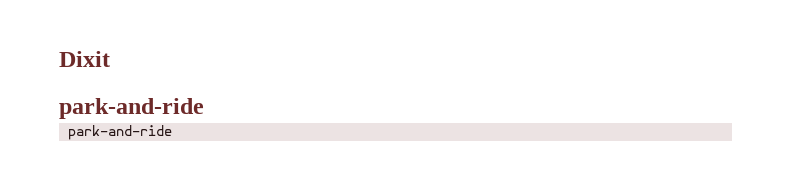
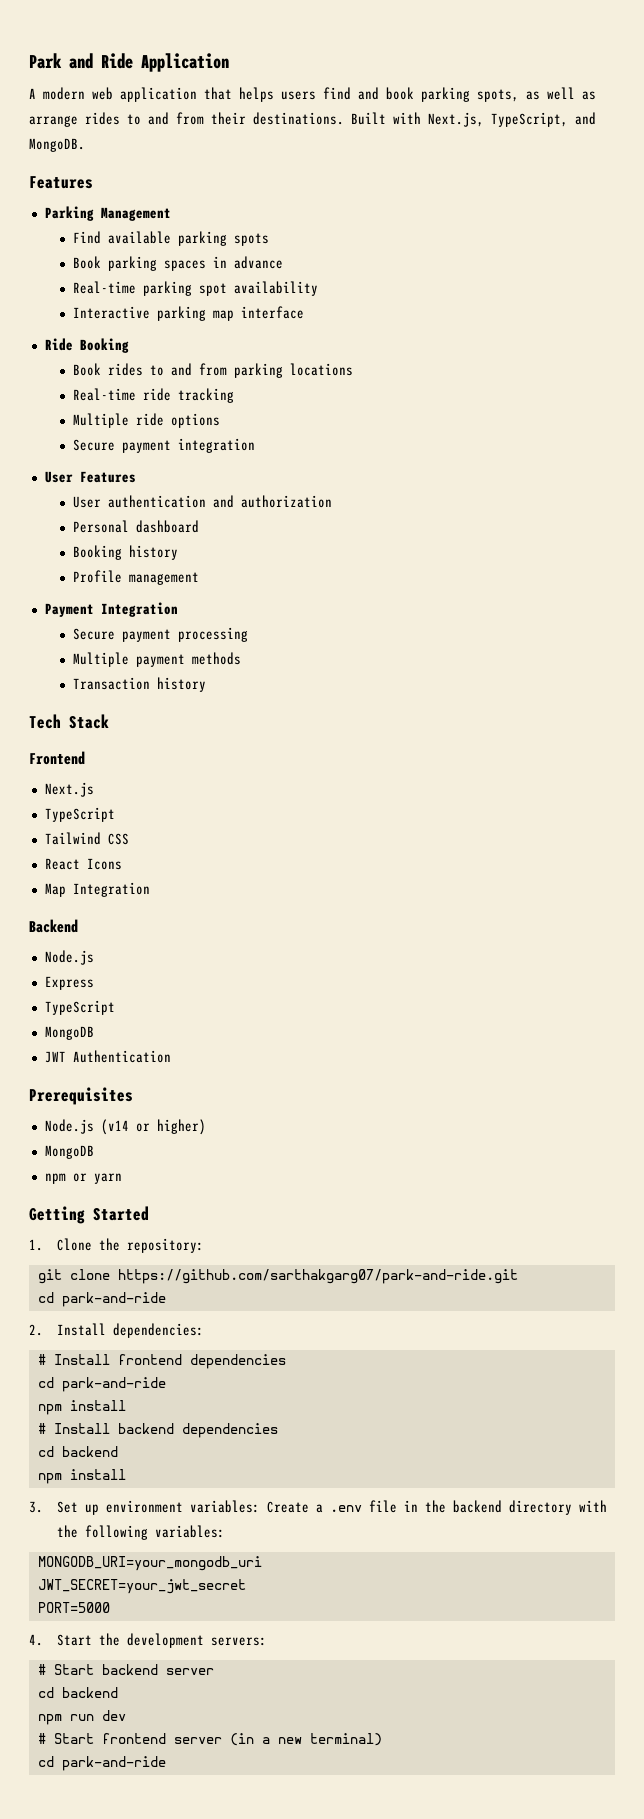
[59,51,110,67] [59,98,204,119] Dixit // park-and-ride // -> [29,53,229,72] [29,87,596,102] [29,112,596,127] [29,138,85,152] [29,176,93,189] [44,206,171,221] [72,231,269,246] [72,256,283,271] [72,281,318,296] [72,306,304,321] [44,338,129,353] [72,363,353,378] [72,388,234,403] [72,413,220,428] [72,438,255,453] [44,471,136,483] [72,495,332,508] [72,520,199,533] [72,545,178,560] [72,570,199,585] [44,602,178,617] [72,627,248,642] [72,652,241,667] [72,677,206,692] [29,714,109,729] [29,751,85,765] [44,782,94,797] [44,807,115,822] [44,832,129,845] [44,858,122,870] [44,882,150,897] [29,919,78,933] [44,950,94,965] [44,976,94,990] [44,1000,115,1015] [44,1026,94,1040] [44,1050,171,1063] [29,1087,133,1105] [44,1119,206,1135] [44,1145,94,1159] [44,1173,122,1184] [29,1206,149,1224] [29,1238,204,1253] [37,1269,518,1284] [37,1292,166,1307] [29,1323,204,1338] [37,1354,286,1369] [37,1377,166,1392] [37,1400,126,1415] [37,1423,278,1438] [37,1446,118,1457] [37,1469,126,1484] [29,1500,607,1515] [56,1525,225,1540] [37,1556,262,1571] [37,1579,246,1594] [37,1602,110,1613] [29,1633,267,1648] [37,1664,214,1675] [37,1687,118,1698] [37,1710,126,1725] [37,1733,382,1746] [37,1756,54,1767] Park and Ride Application // A modern web application that helps users find and book parking spots, as well as arrange rides to and from their destinations. Built with Next.js, TypeScript, and MongoDB. // Features // Parking Management // Find available parking spots // Book parking spaces in advance // Real-time parking spot availability // Interactive parking map interface // Ride Booking // Book rides to and from parking locations // Real-time ride tracking // Multiple ride options // Secure payment integration // User Features // User authentication and authorization // Personal dashboard // Booking history // Profile management // Payment Integration // Secure payment processing // Multiple payment methods // Transaction history // Tech Stack // Frontend // Next.js // TypeScript // Tailwind CSS // React Icons // Map Integration // Backend // Node.js // Express // TypeScript // MongoDB // JWT Authentication // Prerequisites // Node.js (v14 or higher) // MongoDB // npm or yarn // Getting Started // 1. Clone the repository: // git clone https://github.com/sarthakgarg07/park-and-ride.git // cd park-and-ride // 2. Install dependencies: // # Install frontend dependencies // cd park-and-ride // npm install // # Install backend dependencies // cd backend // npm install // 3. Set up environment variables: Create a .env file in the backend directory with the following variables: // MONGODB_URI=your_mongodb_uri // JWT_SECRET=your_jwt_secret // PORT=5000 // 4. Start the development servers: // # Start backend server // cd backend // npm run dev // # Start frontend server (in a new terminal) // cd

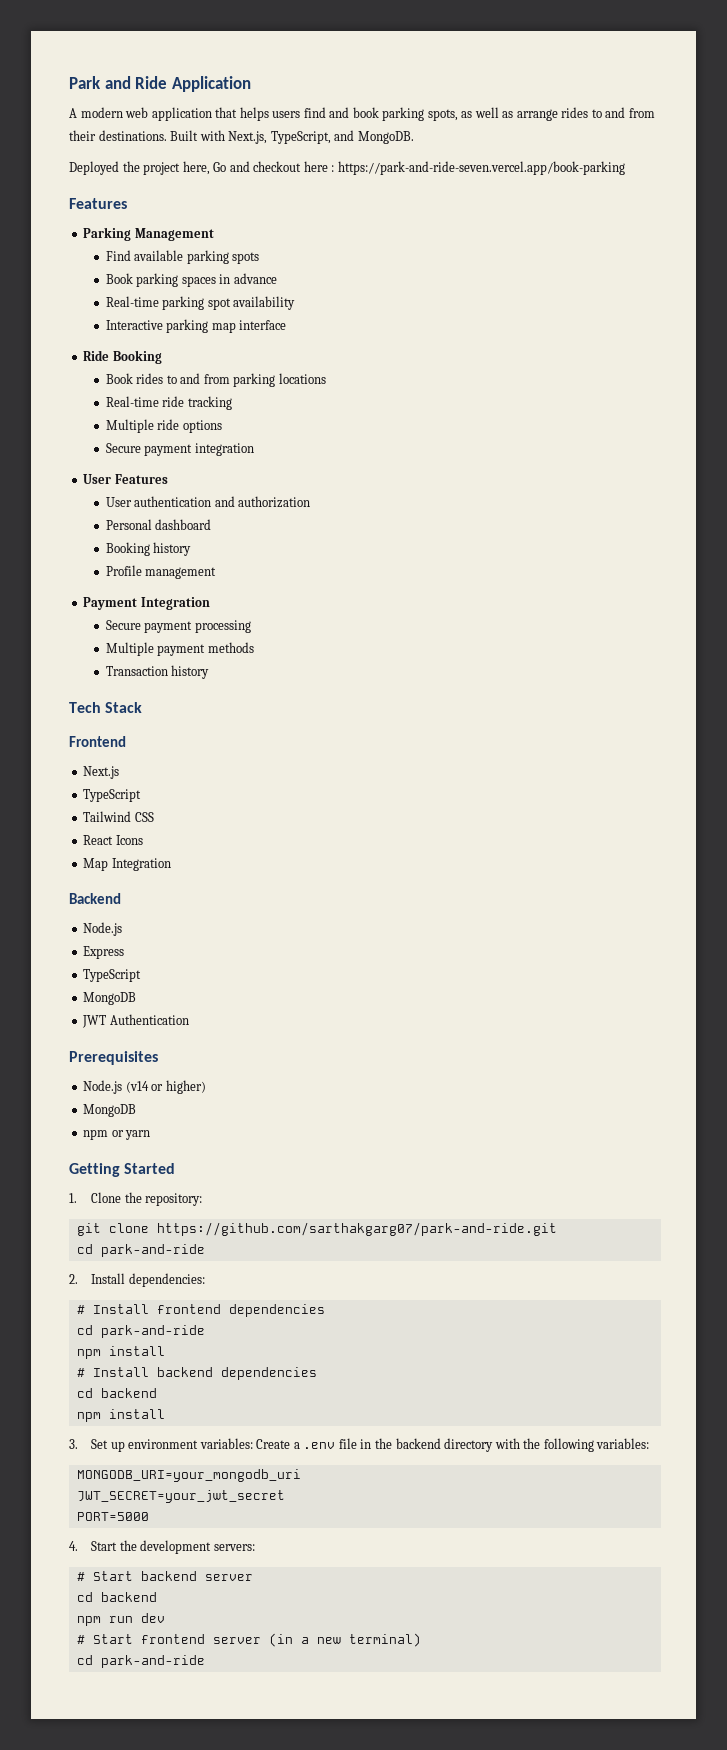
(85, 145) none -> [69,161,625,175] // Deployed the project here, Go and checkout here : https://park-and-ride-seven.vercel.app/book-parking

